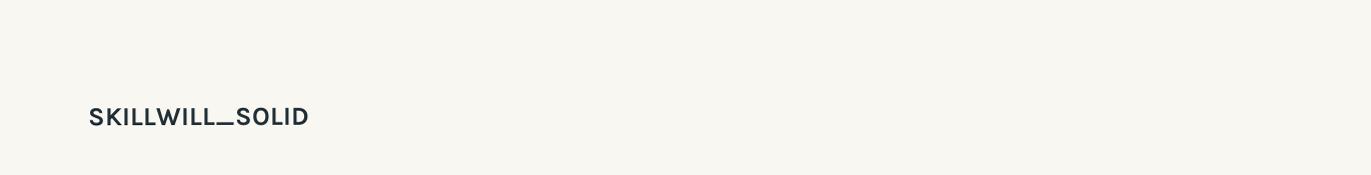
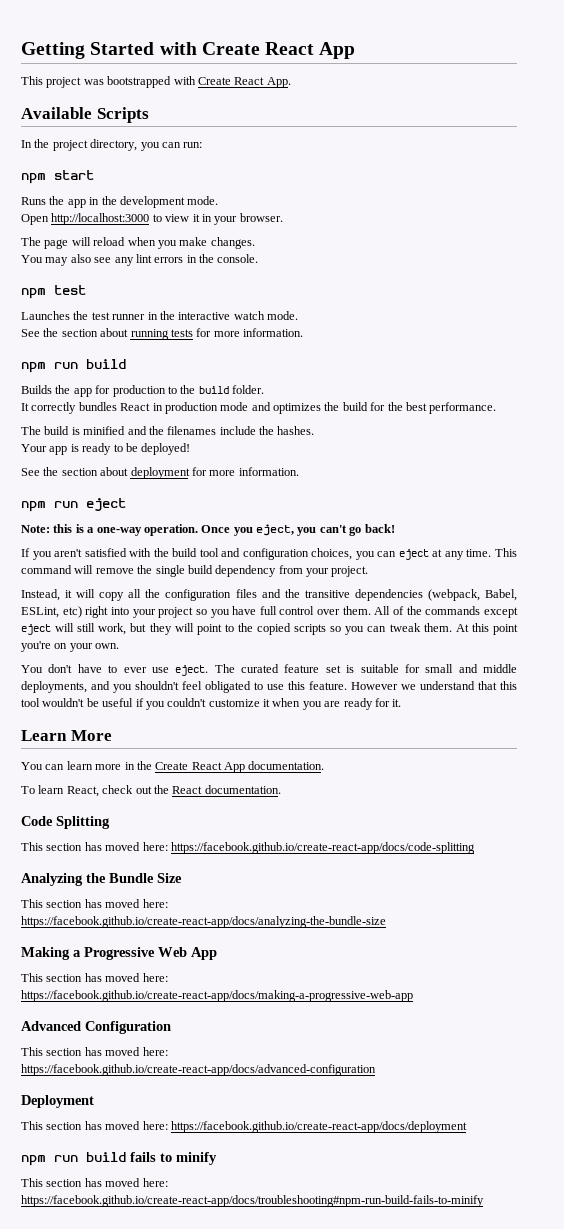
[88,106,310,127] SKILLWILL_SOLID -> [21,42,356,59] [21,76,291,88] [21,107,149,123] [21,139,203,151] [21,170,94,184] [21,196,219,208] [21,213,283,225] [21,237,255,249] [21,254,259,266] [21,285,86,299] [21,311,298,320] [21,328,303,340] [21,359,126,373] [21,385,264,397] [21,402,497,414] [21,426,315,435] [21,443,191,455] [21,467,299,479] [21,498,126,512] [21,524,395,536] [21,548,517,560] [21,565,369,577] [21,589,518,601] [21,606,518,618] [21,623,518,635] [21,641,120,652] [21,664,517,676] [21,681,517,693] [21,698,402,710] [21,730,112,741] [21,761,325,773] [21,785,281,797] [21,816,110,829] [21,842,475,854] [21,873,182,886] [21,899,168,908] [21,916,386,928] [21,947,217,960] [21,973,168,982] [21,990,413,1002] [21,1021,171,1034] [21,1047,168,1056] [21,1064,376,1076] [21,1095,94,1108] [21,1121,467,1133] [21,1152,217,1166] [21,1178,168,1187] [21,1195,484,1207] Getting Started with Create React App // This project was bootstrapped with Create React App. // Available Scripts // In the project directory, you can run: // npm start // Runs the app in the development mode. // Open http://localhost:3000 to view it in your browser. // The page will reload when you make changes. // You may also see any lint errors in the console. // npm test // Launches the test runner in the interactive watch mode. // See the section about running tests for more information. // npm run build // Builds the app for production to the build folder. // It correctly bundles React in production mode and optimizes the build for the best performance. // The build is minified and the filenames include the hashes. // Your app is ready to be deployed! // See the section about deployment for more information. // npm run eject // Note: this is a one-way operation. Once you eject, you can't go back! // If you aren't satisfied with the build tool and configuration choices, you can eject at any time. This command will remove the single build dependency from your project. // Instead, it will copy all the configuration files and the transitive dependencies (webpack, Babel, ESLint, etc) right into your project so you have full control over them. All of the commands except eject will still work, but they will point to the copied scripts so you can tweak them. At this point you're on your own. // You don't have to ever use eject. The curated feature set is suitable for small and middle deployments, and you shouldn't feel obligated to use this feature. However we understand that this tool wouldn't be useful if you couldn't customize it when you are ready for it. // Learn More // You can learn more in the Create React App documentation. // To learn React, check out the React documentation. // Code Splitting // This section has moved here: https://facebook.github.io/create-react-app/docs/code-splitting // Analyzing the Bundle Size // This section has moved here: https://facebook.github.io/create-react-app/docs/analyzing-the-bundle-size // Making a Progressive Web App // This section has moved here: https://facebook.github.io/create-react-app/docs/making-a-progressive-web-app // Advanced Configuration // This section has moved here: https://facebook.github.io/create-react-app/docs/advanced-configuration // Deployment // This section has moved here: https://facebook.github.io/create-react-app/docs/deployment // npm run build fails to minify // This section has moved here: https://facebook.github.io/create-react-app/docs/troubleshooting#npm-run-build-fails-to-minify

